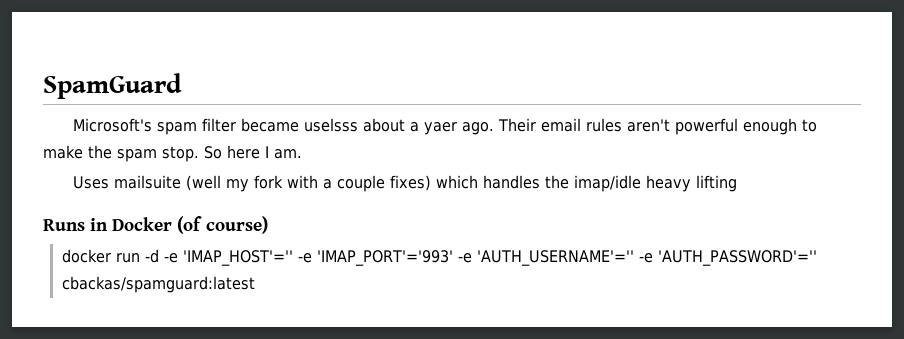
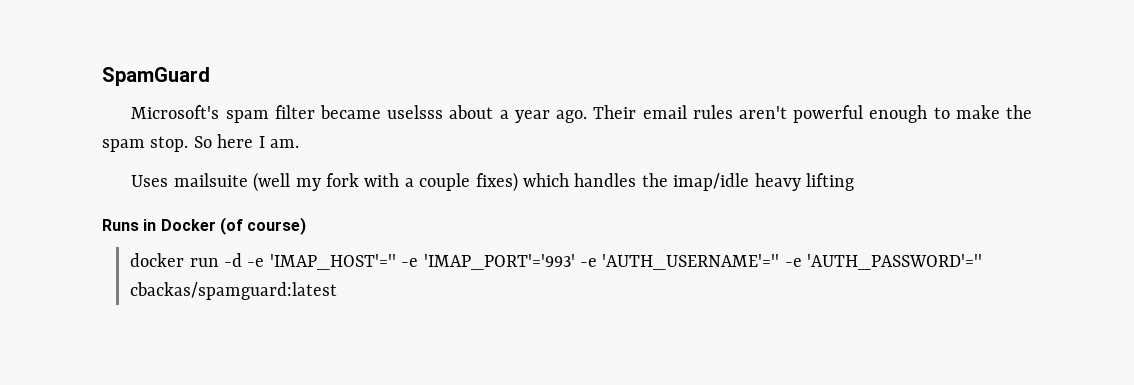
[424,122,458,135] yaer -> [514,110,550,123] year

